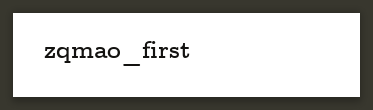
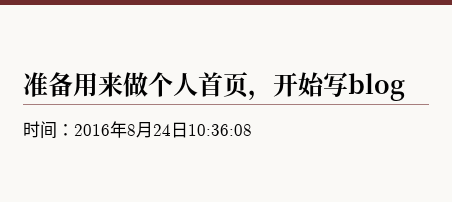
[44,41,191,66] zqmao_first -> [23,72,405,101] [23,121,252,139] 准备用来做个人首页，开始写blog // 时间：2016年8月24日10:36:08

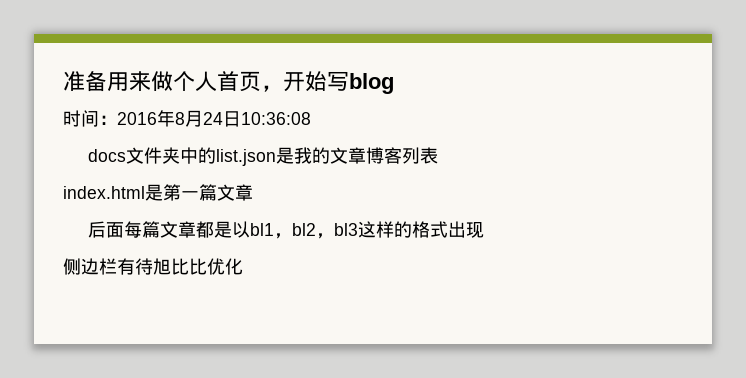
(252, 130) none -> [88,147,439,166] [63,184,253,201] [88,221,485,239] [63,258,243,275] // docs文件夹中的list.json是我的文章博客列表 // index.html是第一篇文章 // 后面每篇文章都是以bl1，bl2，bl3这样的格式出现 // 侧边栏有待旭比比优化

